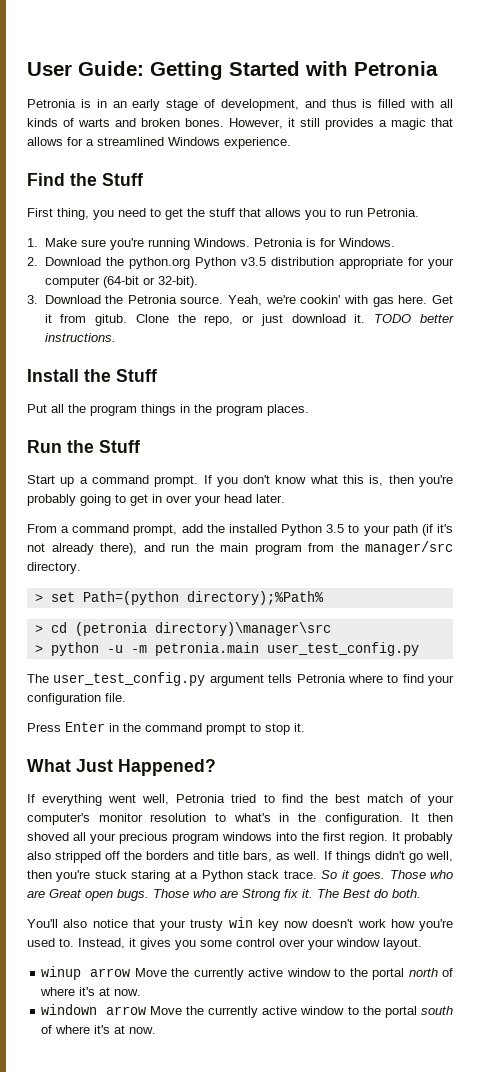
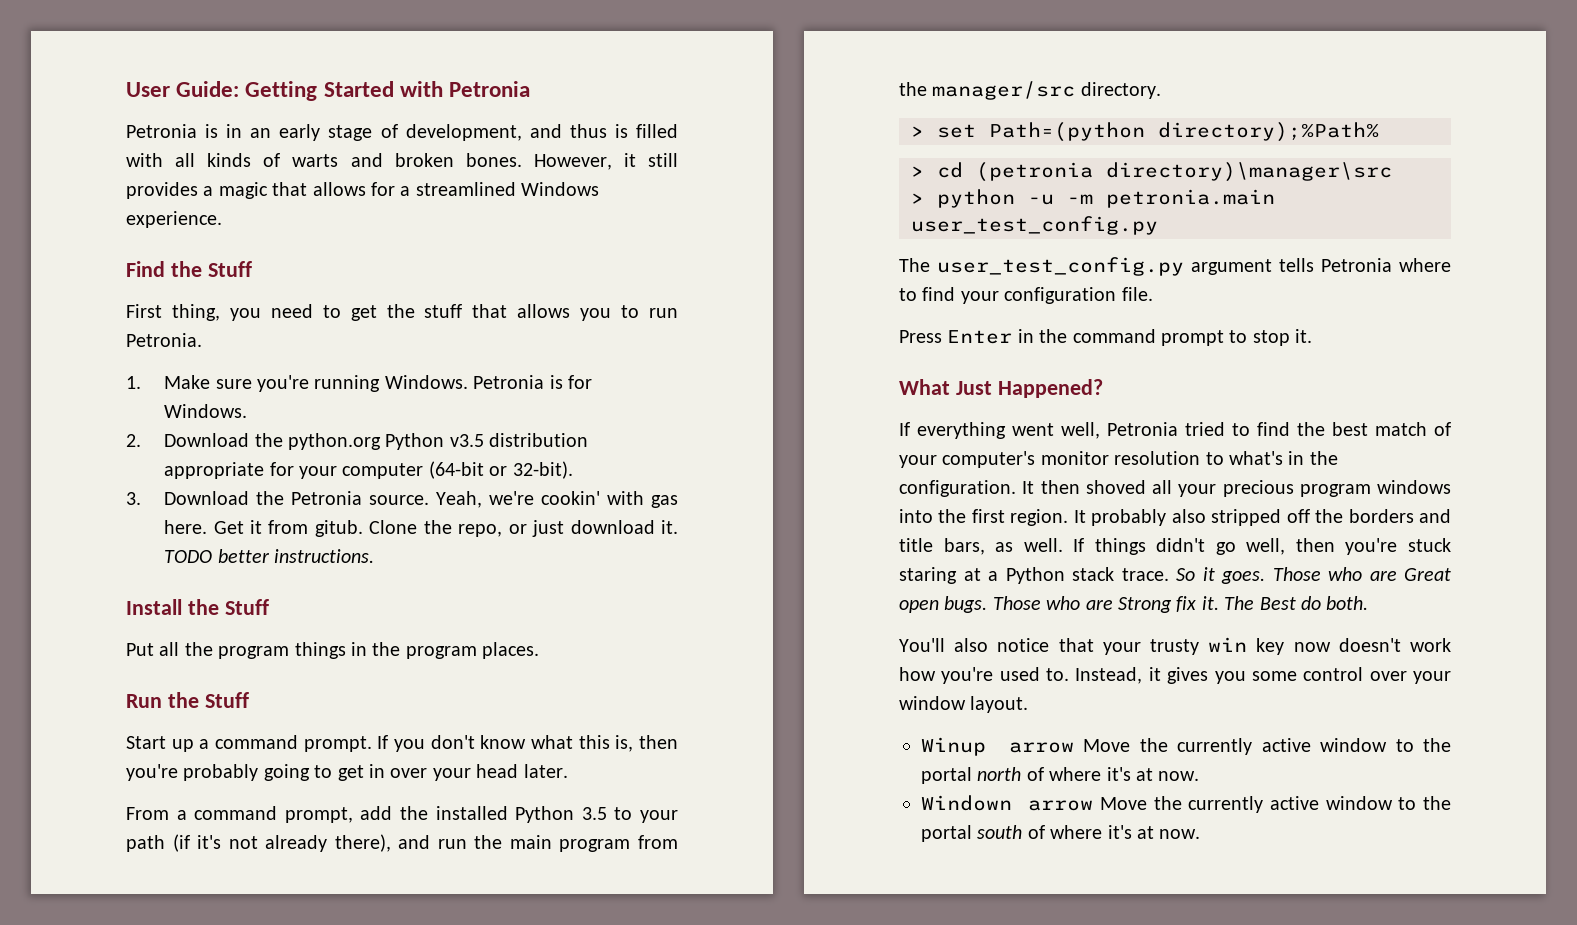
[41,966,82,980] winup -> [921,737,986,756] Winup
[41,1004,98,1015] windown -> [921,795,1012,811] Windown

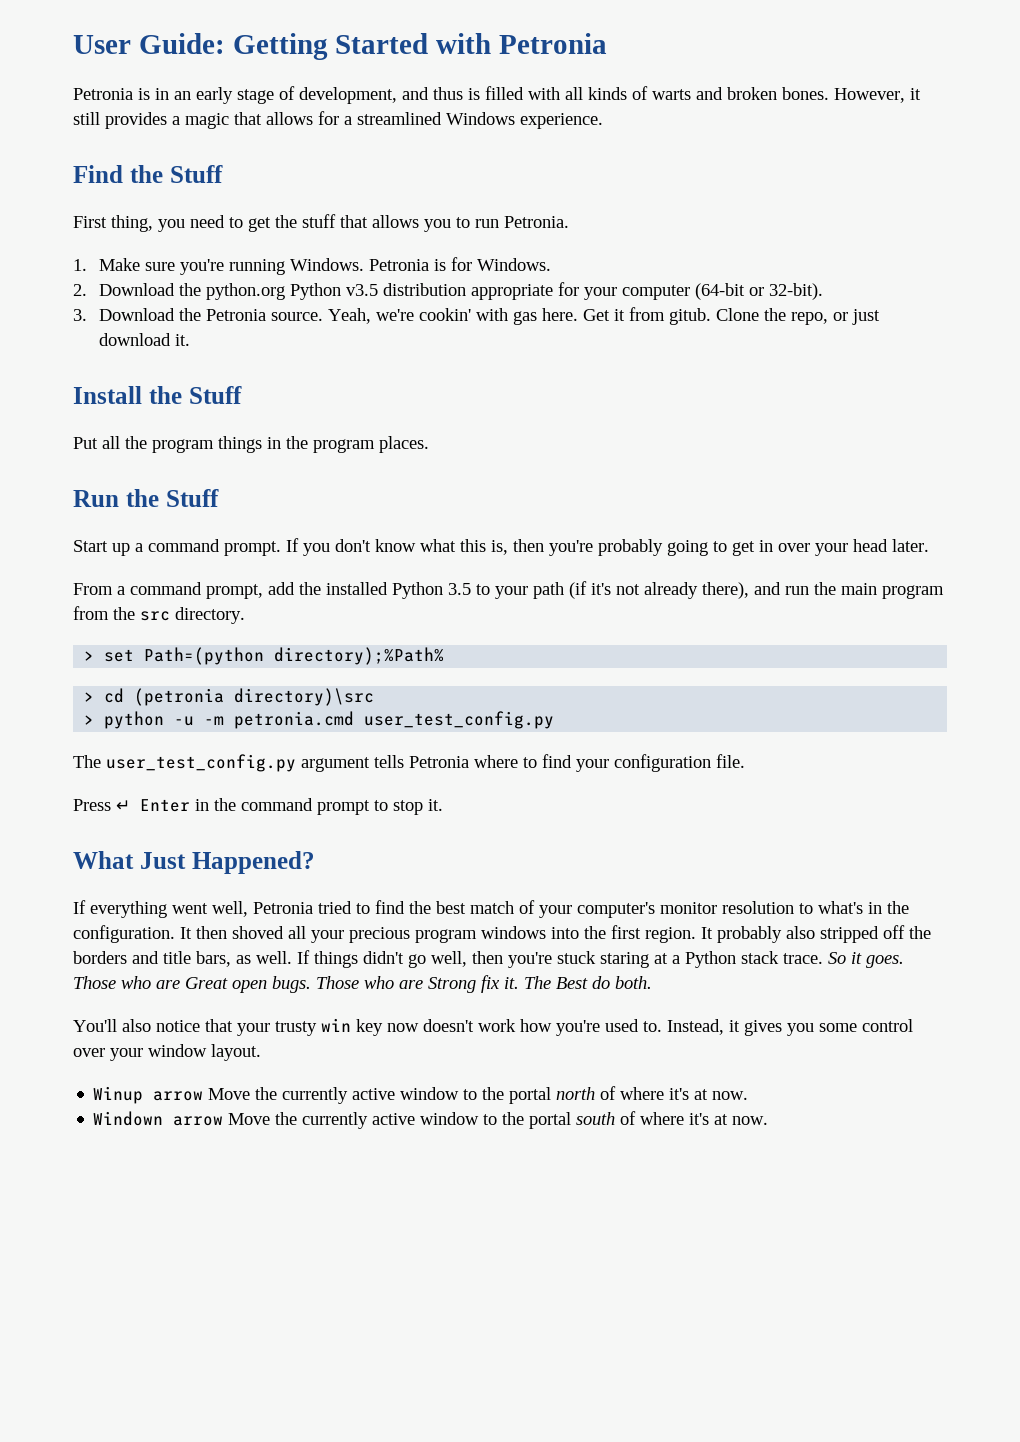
[164,549,374,563] TODO better instructions. -> (190, 340) none
[932,81,1076,100] manager/src -> [140,611,170,621] src
[1106,162,1392,182] directory)\manager\src -> [234,688,375,706] directory)\src
[1106,189,1275,208] petronia.main -> [234,711,355,729] petronia.cmd
(942, 336) none -> [116,800,130,811] ↵

